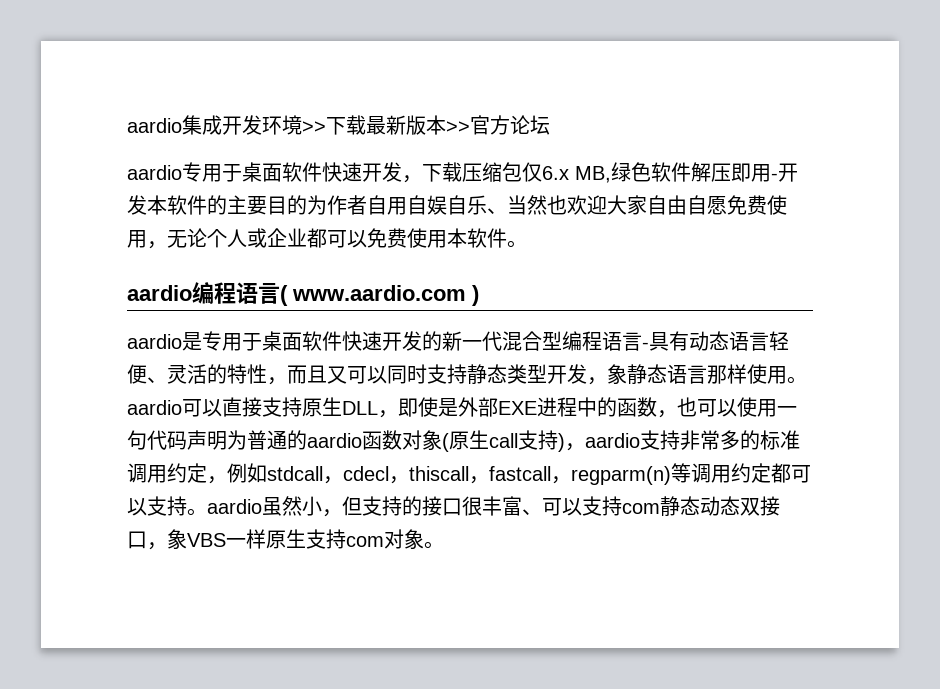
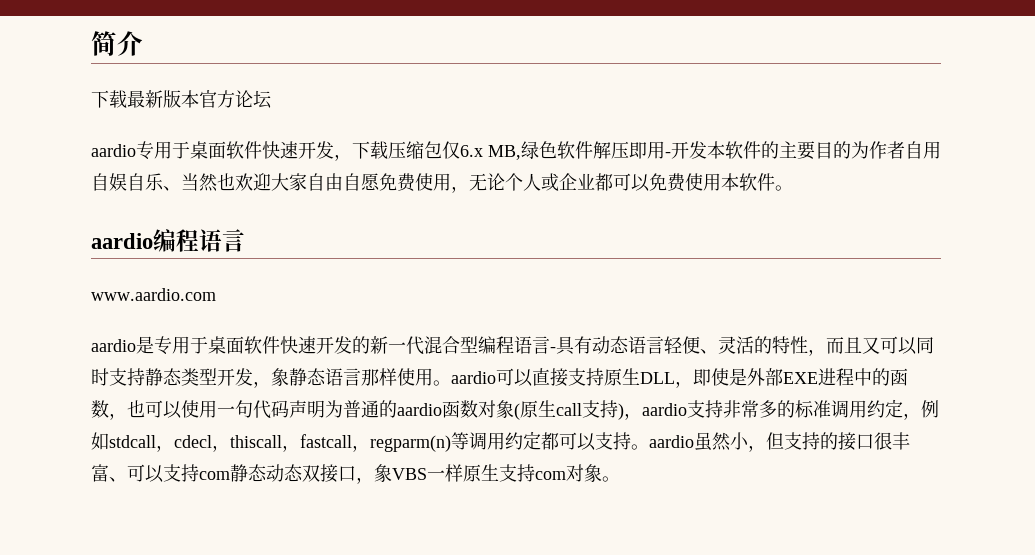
[127,115,326,135] aardio集成开发环境>> -> [91,31,143,56] 简介 //
[446,121,470,133] >> -> (199, 99) none
[280,285,288,306] ( -> (245, 240) //
[472,285,479,306] ) -> (216, 294) none

